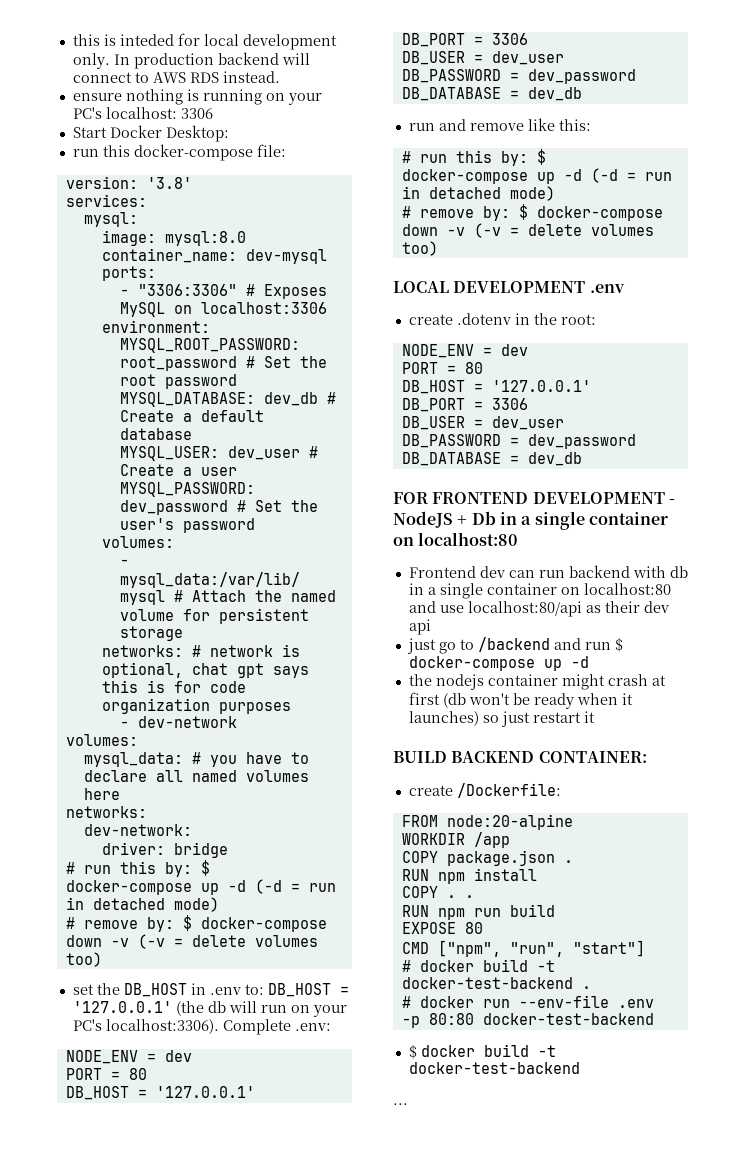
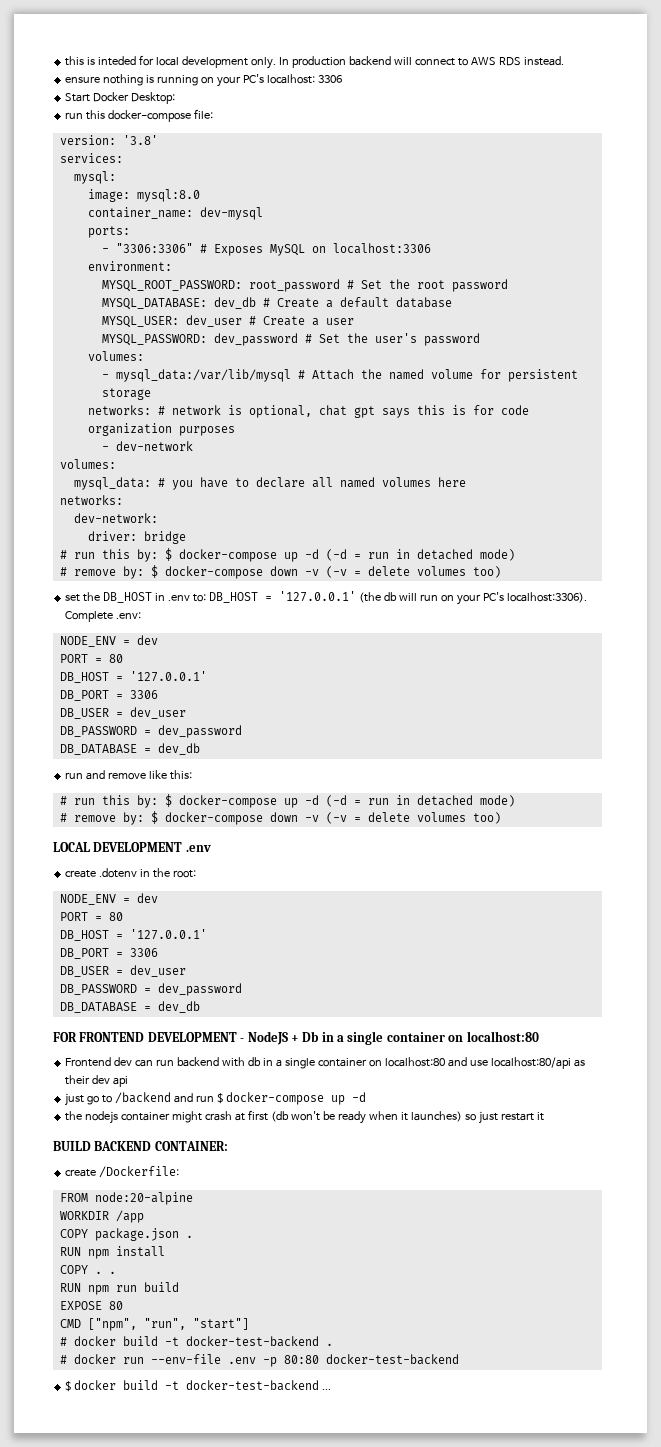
(580, 1068) // -> (320, 1385) none

